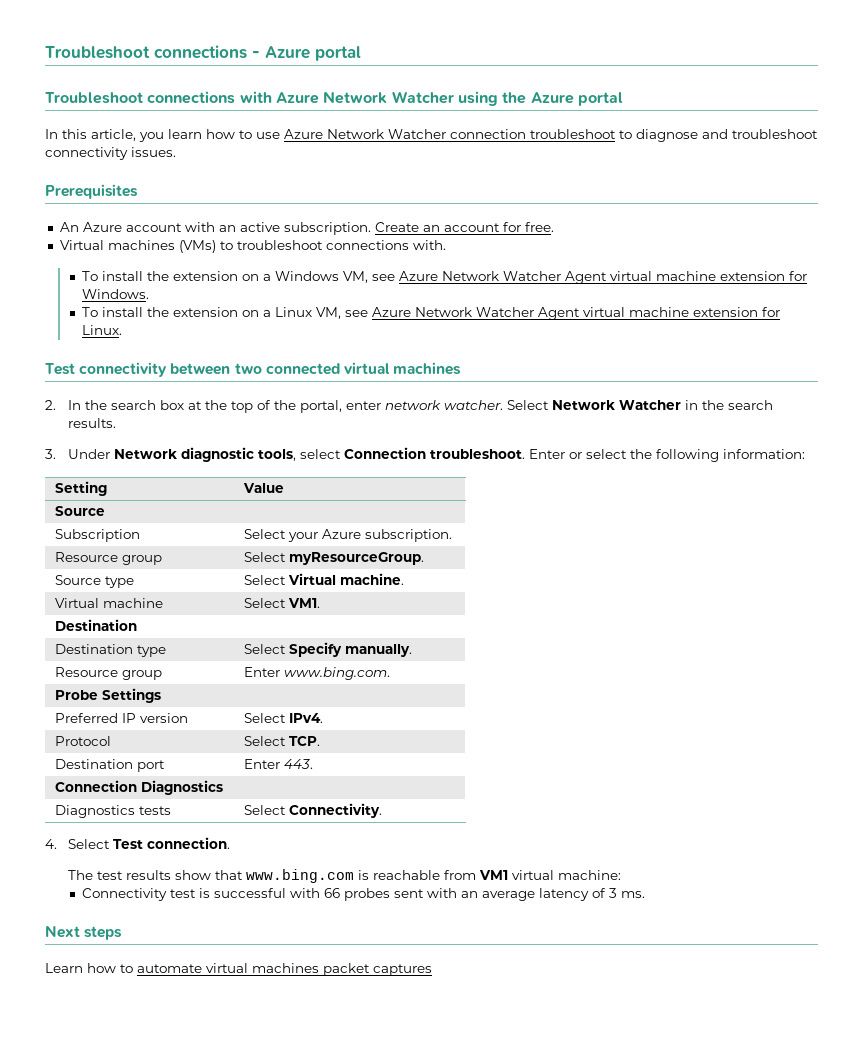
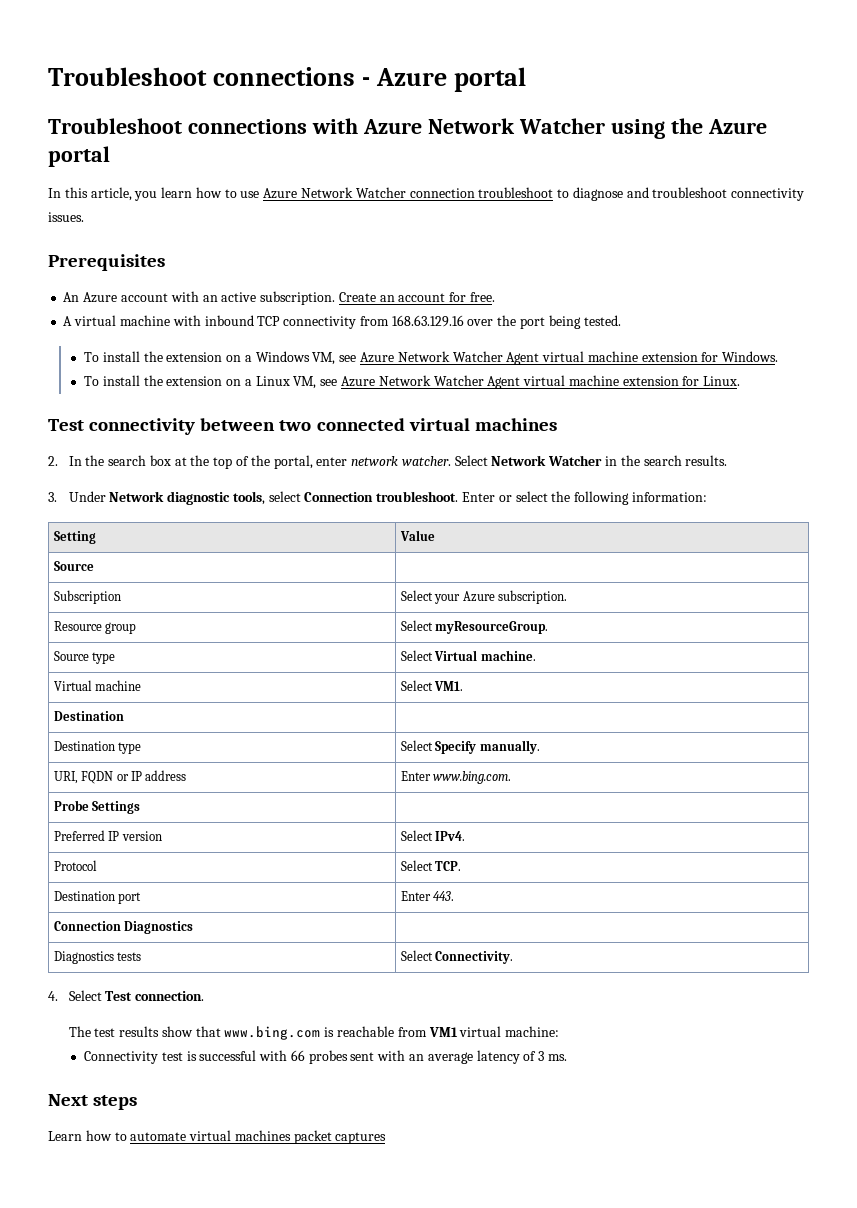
[59,240,446,253] Virtual machines (VMs) to troubleshoot connections with. -> [63,315,621,329] A virtual machine with inbound TCP connectivity from 168.63.129.16 over the port being tested.
[54,667,162,680] Resource group -> [53,770,187,784] URI, FQDN or IP address

